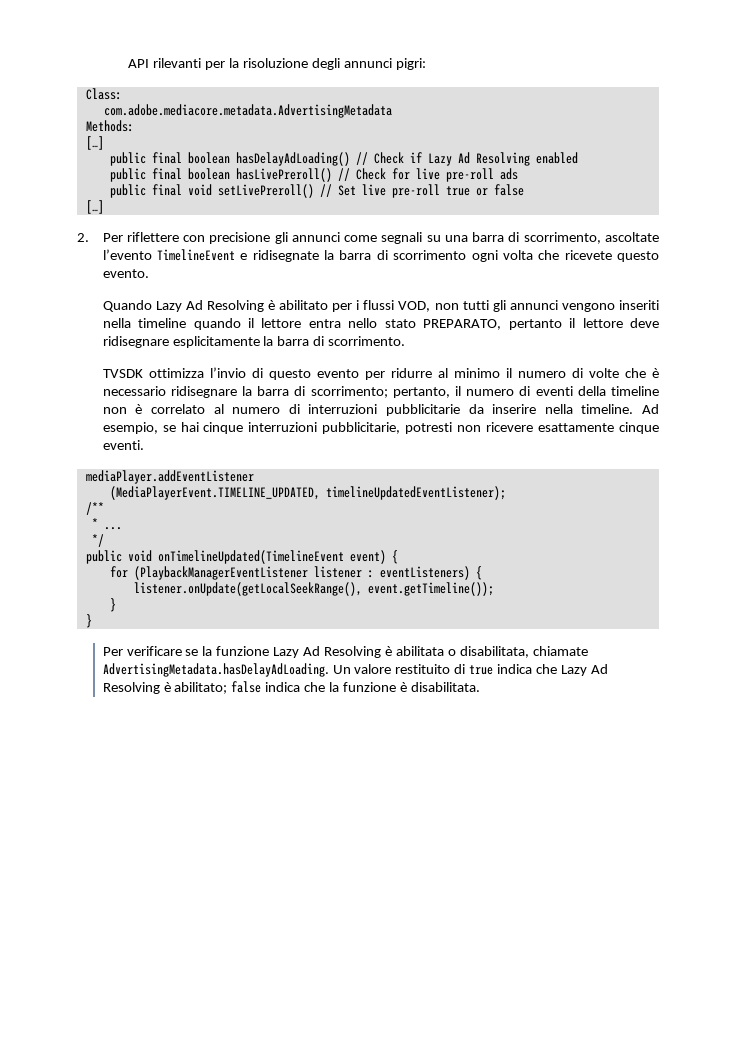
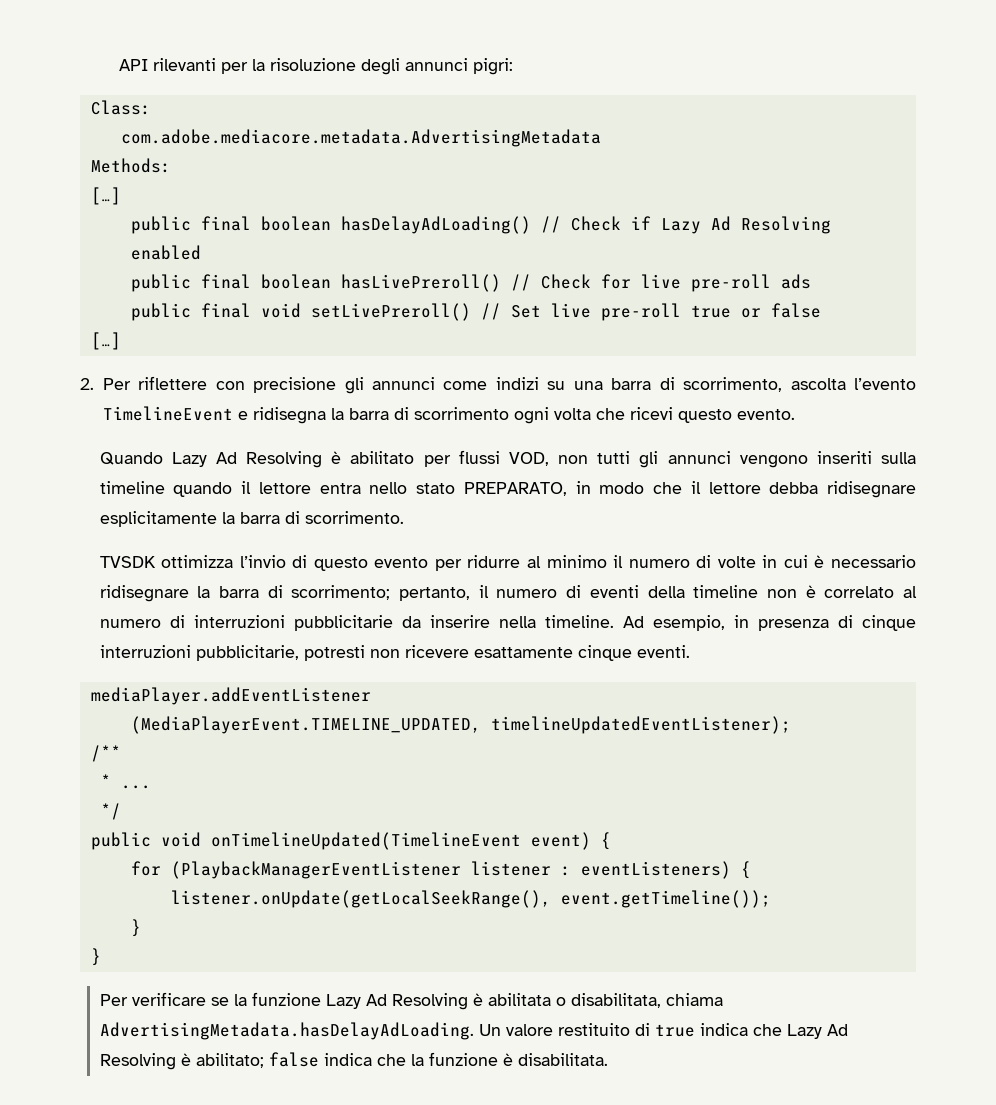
[381,232,423,244] segnali -> [495,377,539,390] indizi
[605,232,660,242] ascoltate -> [790,378,846,390] ascolta
[252,250,319,262] ridisegnate -> [252,407,326,424] ridisegna
[564,250,612,260] ricevete -> [629,407,673,420] ricevi
[356,300,360,310] i -> (451, 461) none
[102,318,131,328] nella -> [881,452,916,464] sulla
[508,318,659,330] pertanto il lettore deve -> [575,481,819,494] in modo che il lettore debba
[624,368,646,378] che -> [762,555,808,568] in cui
[162,422,199,432] se hai -> [733,615,853,631] in presenza di
[532,646,588,656] chiamate -> [665,993,723,1006] chiama

